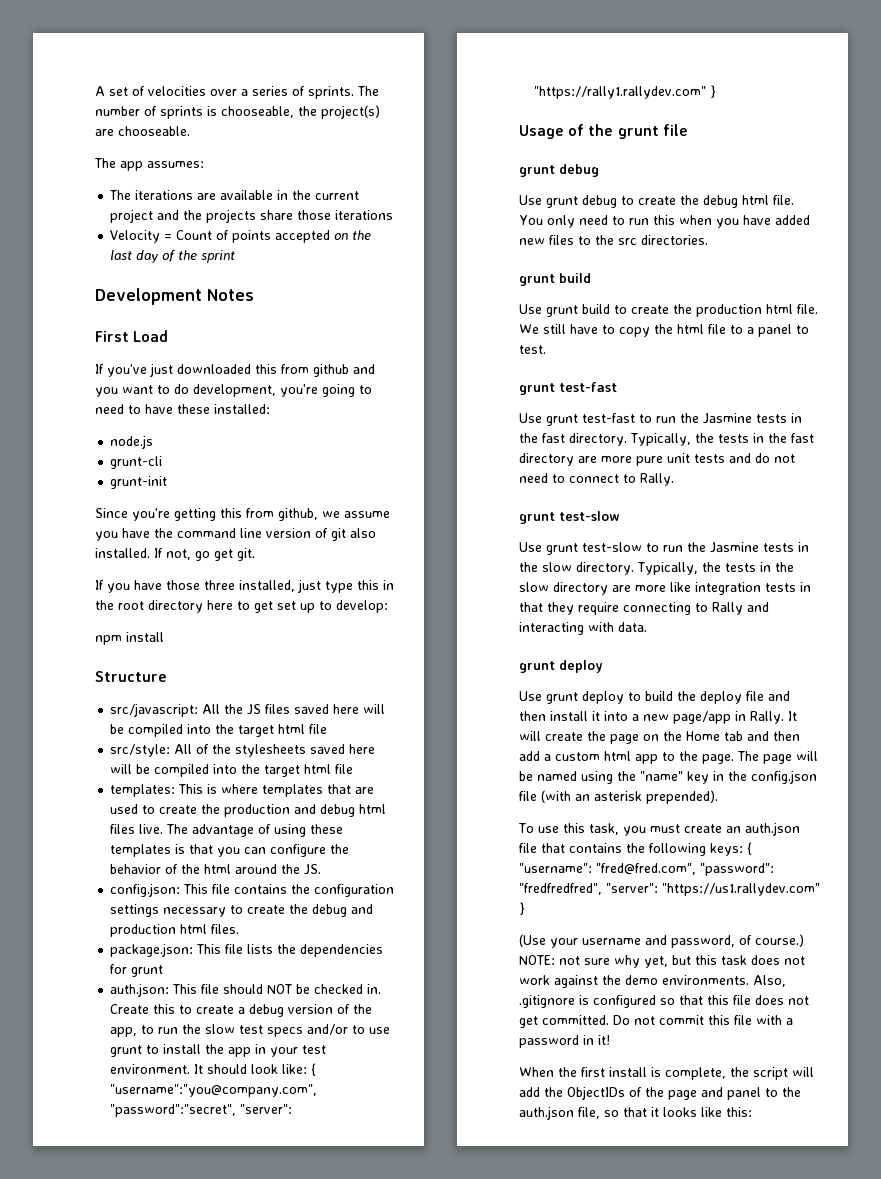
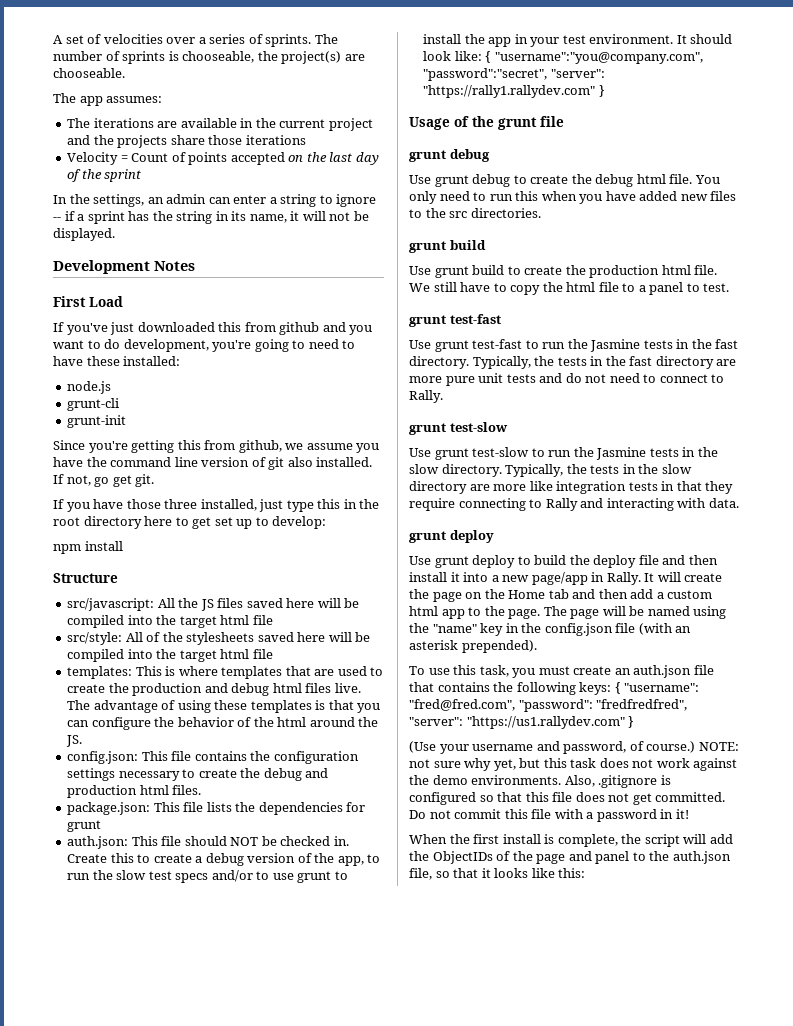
(236, 256) none -> [53,194,377,207] [53,211,369,224] [53,228,115,241] // In the settings, an admin can enter a string to ignore -- if a sprint has the string in its name, it will not be displayed.

